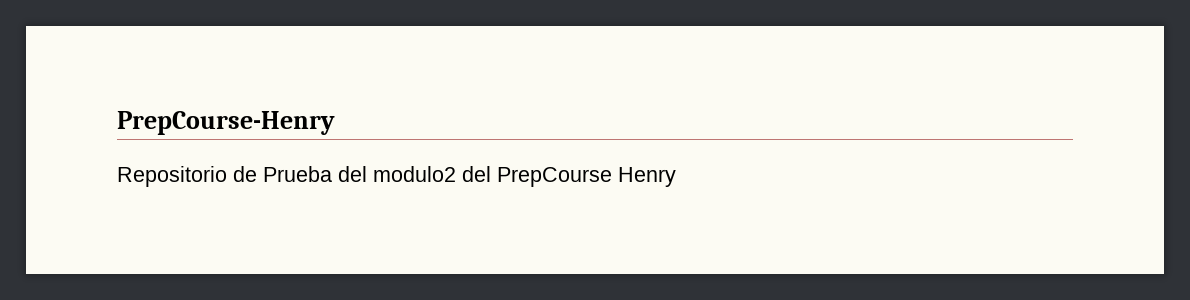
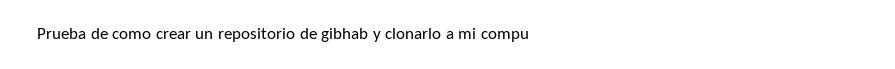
[117,111,335,135] [117,166,676,187] PrepCourse-Henry // Repositorio de Prueba del modulo2 del PrepCourse Henry -> [37,28,530,42] Prueba de como crear un repositorio de gibhab y clonarlo a mi compu

